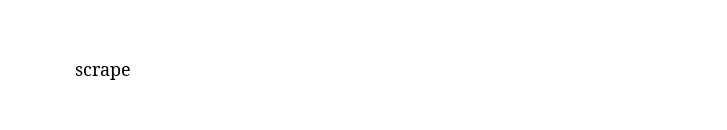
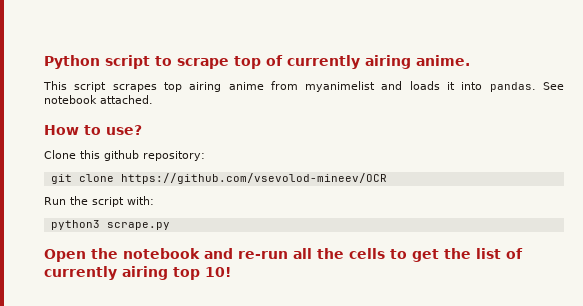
[75,66,131,80] scrape -> [44,55,470,69] [43,81,565,92] [44,95,153,104] [44,125,142,135] [44,150,205,161] [50,173,387,184] [44,196,154,207] [50,220,170,230] [44,248,523,262] [44,266,231,280] Python script to scrape top of currently airing anime. // This script scrapes top airing anime from myanimelist and loads it into pandas. See notebook attached. // How to use? // Clone this github repository: // git clone https://github.com/vsevolod-mineev/OCR // Run the script with: // python3 scrape.py // Open the notebook and re-run all the cells to get the list of currently airing top 10!

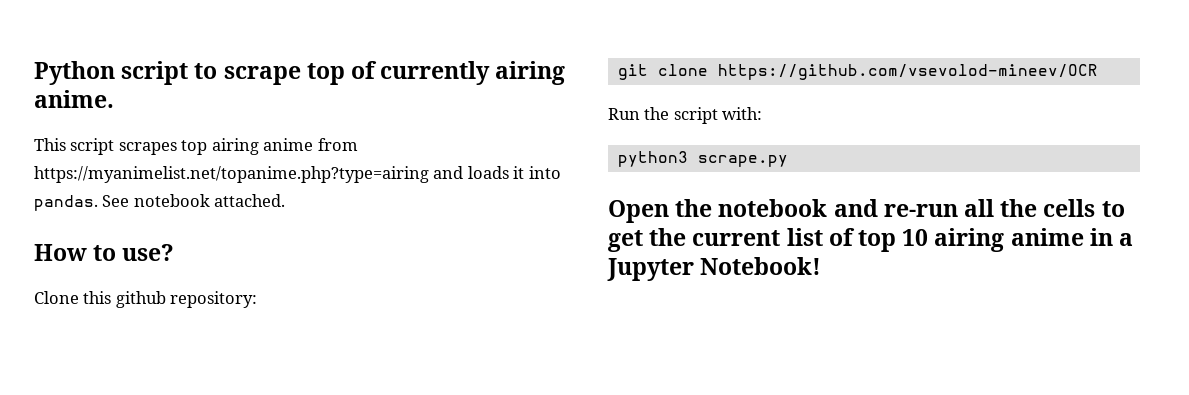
[305,81,376,92] myanimelist -> [34,166,429,183] https://myanimelist.net/topanime.php?type=airing
(471, 253) none -> [692,230,781,246] current
[44,266,231,280] currently airing top 10! -> [858,228,1134,252] [607,257,822,281] top 10 airing anime in a Jupyter Notebook!

